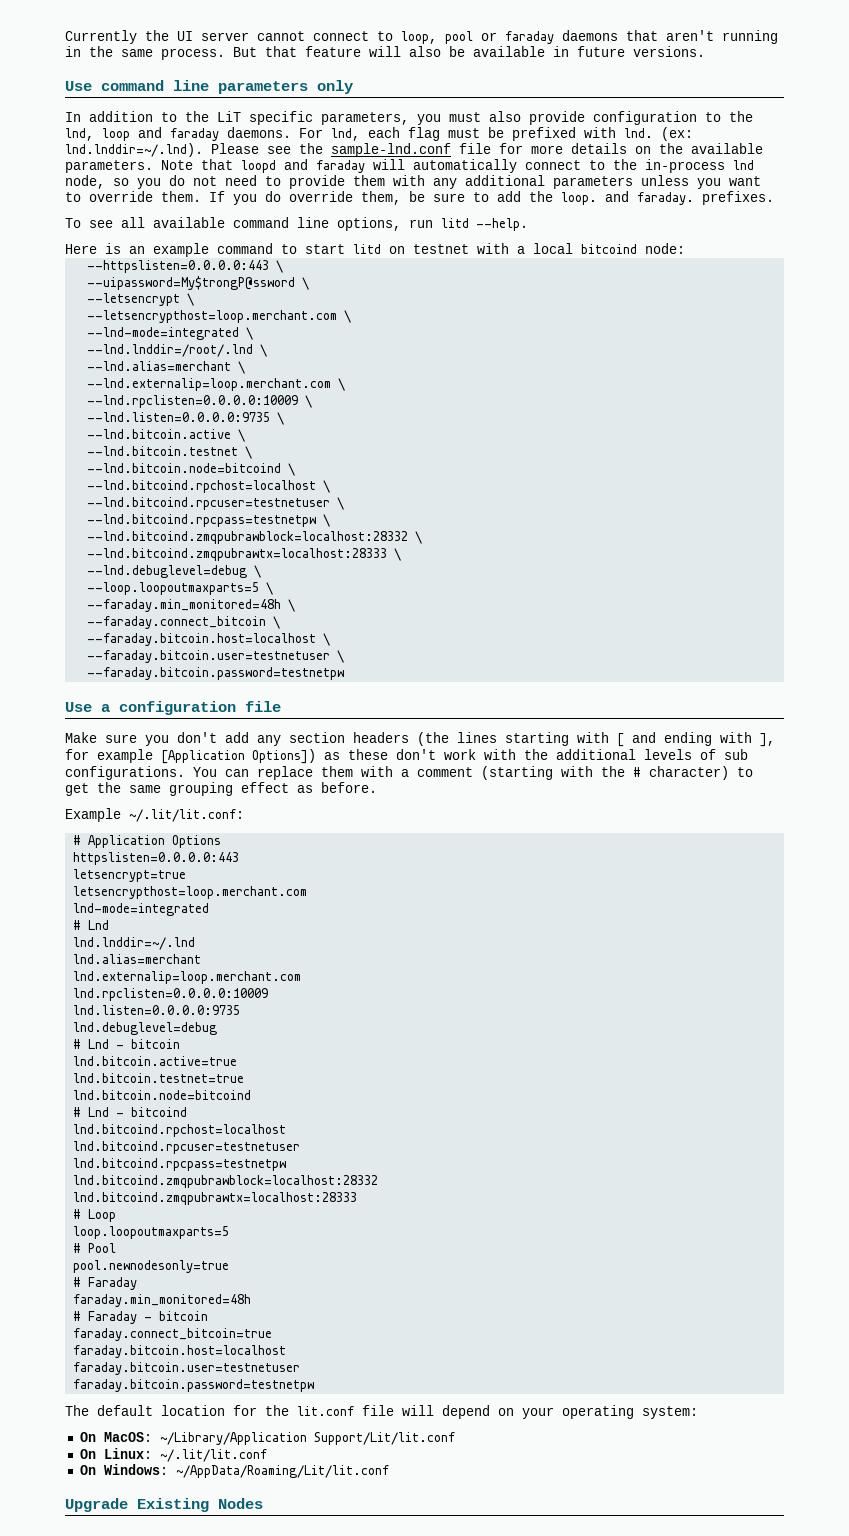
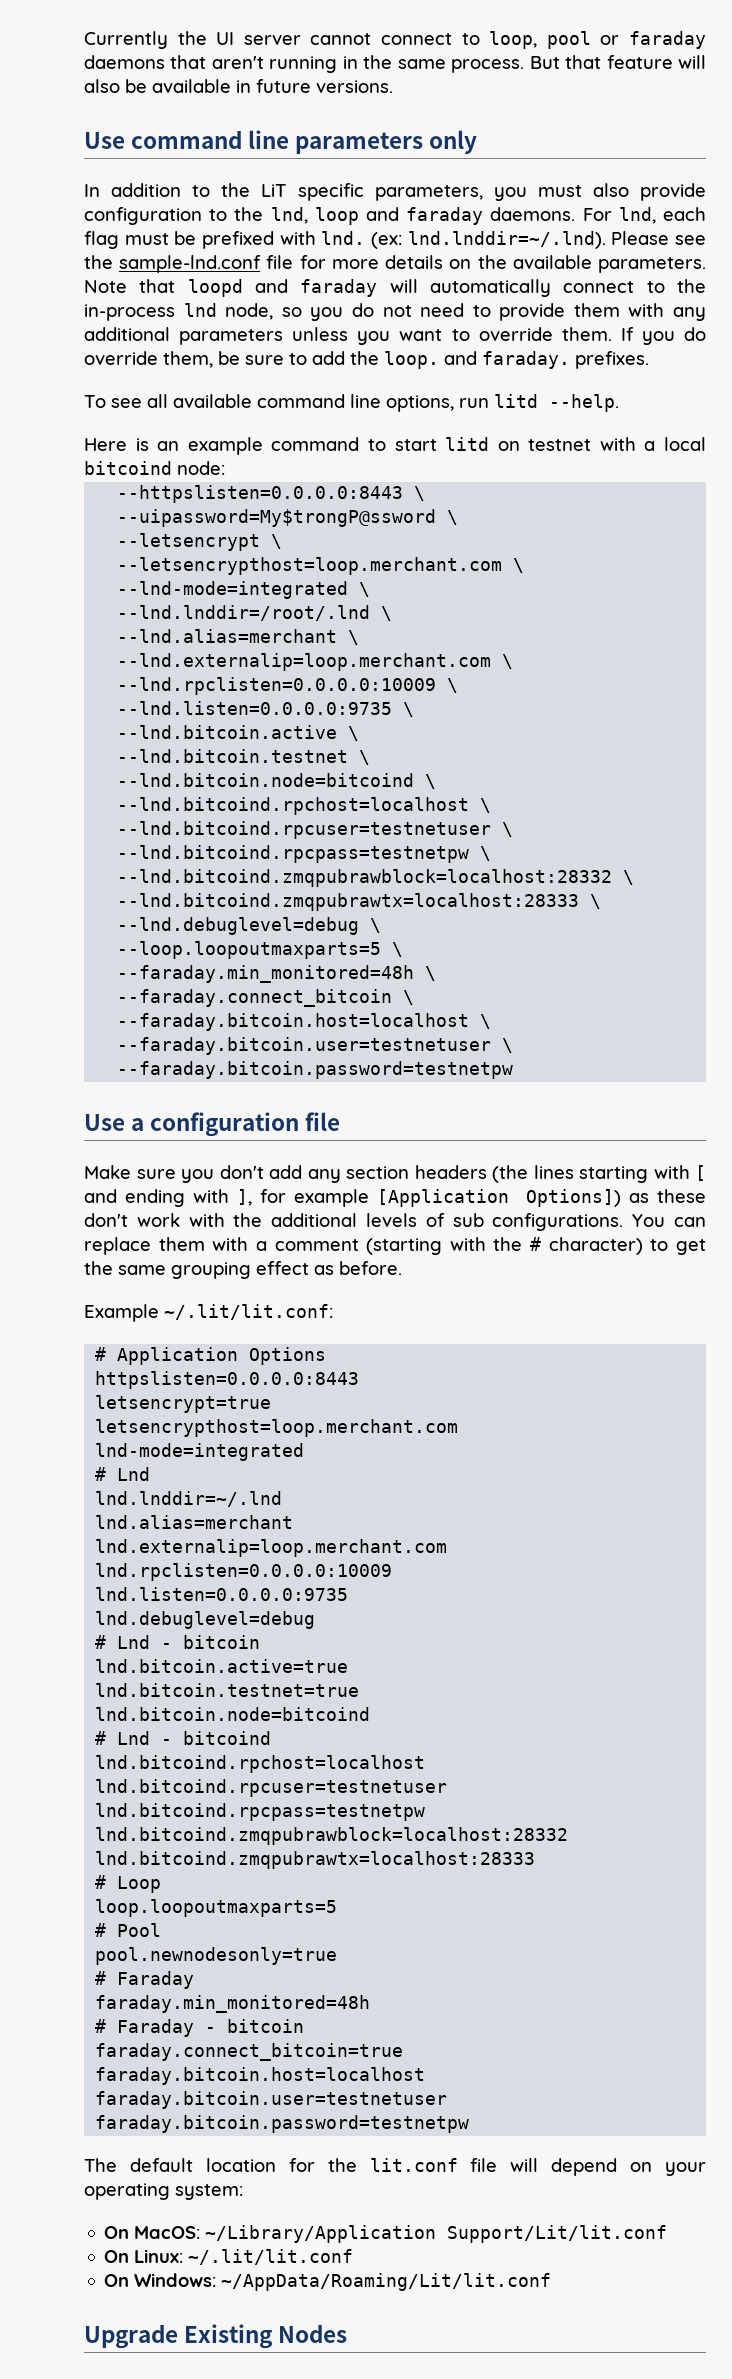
[87,260,270,273] --httpslisten=0.0.0.0:443 -> [117,485,404,503] --httpslisten=0.0.0.0:8443
[73,852,240,865] httpslisten=0.0.0.0:443 -> [95,1371,360,1389] httpslisten=0.0.0.0:8443

